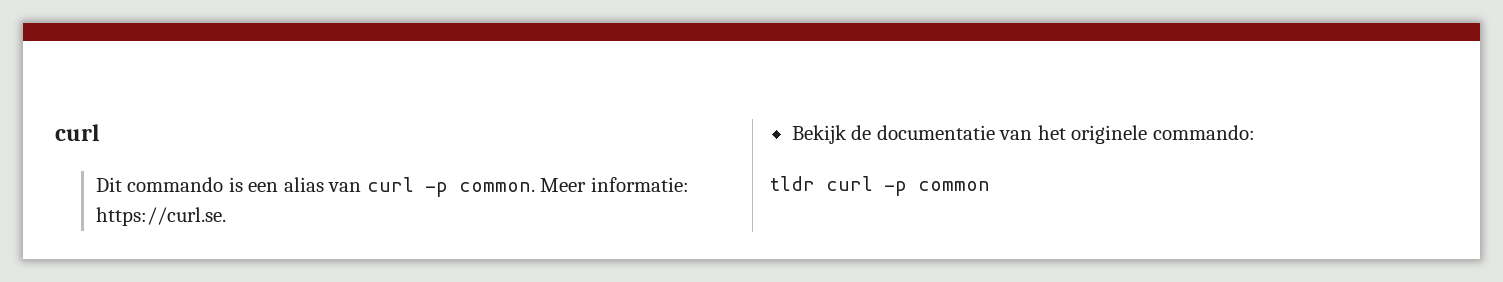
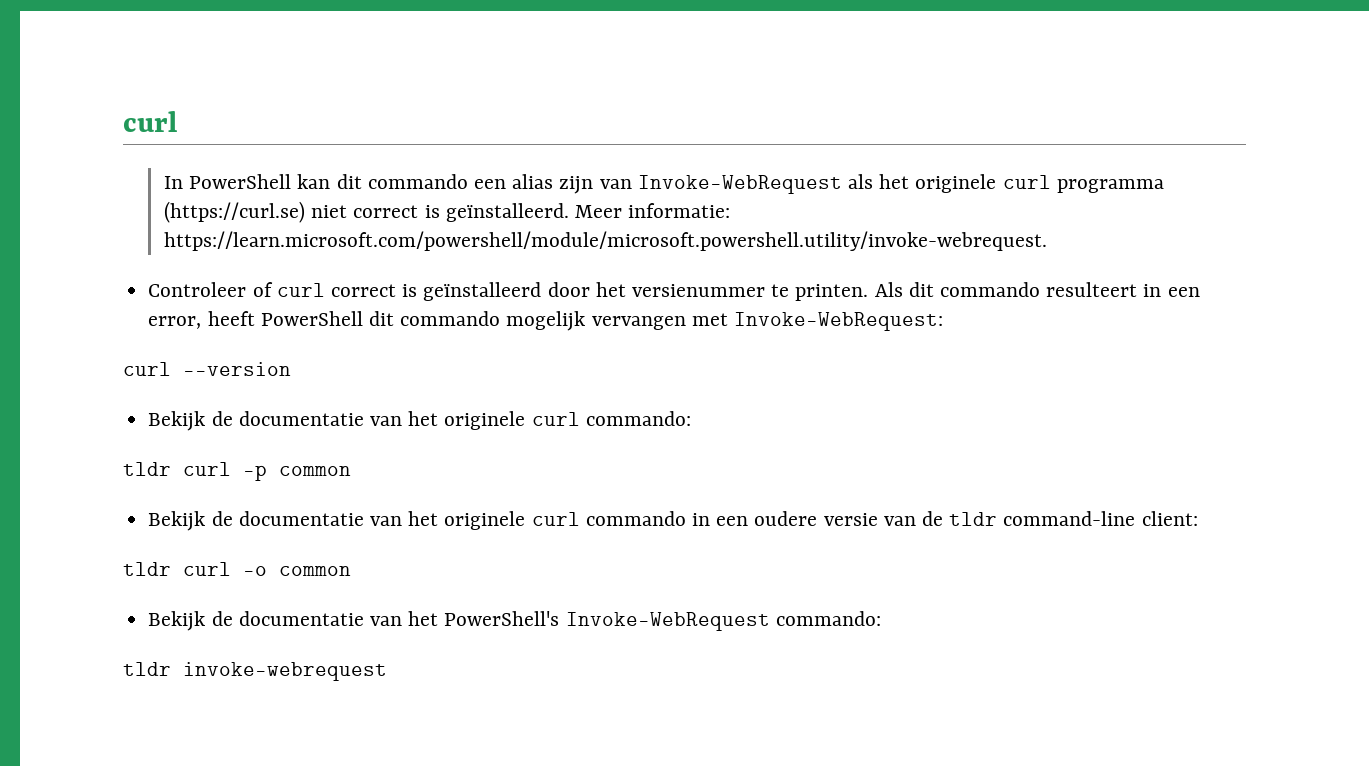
[95,177,689,197] [95,207,226,226] [791,125,1148,144] Dit commando is een alias van curl -p common. Meer informatie: https://curl.se. // Bekijk de documentatie van het originele -> [163,174,1164,194] [163,201,731,223] [163,231,1047,251] [148,282,1200,301] [148,311,943,331] [123,362,291,376] [148,411,580,431] In PowerShell kan dit commando een alias zijn van Invoke-WebRequest als het originele curl programma (https://curl.se) niet correct is geïnstalleerd. Meer informatie: https://learn.microsoft.com/powershell/module/microsoft.powershell.utility/invoke-webrequest. // Controleer of curl correct is geïnstalleerd door het versienummer te printen. Als dit commando resulteert in een error, heeft PowerShell dit commando mogelijk vervangen met Invoke-WebRequest: // curl --version // Bekijk de documentatie van het originele curl
(990, 186) none -> [148,511,1198,531] [123,562,351,576] [148,611,881,631] [123,662,387,681] // Bekijk de documentatie van het originele curl commando in een oudere versie van de tldr command-line client: // tldr curl -o common // Bekijk de documentatie van het PowerShell's Invoke-WebRequest commando: // tldr invoke-webrequest

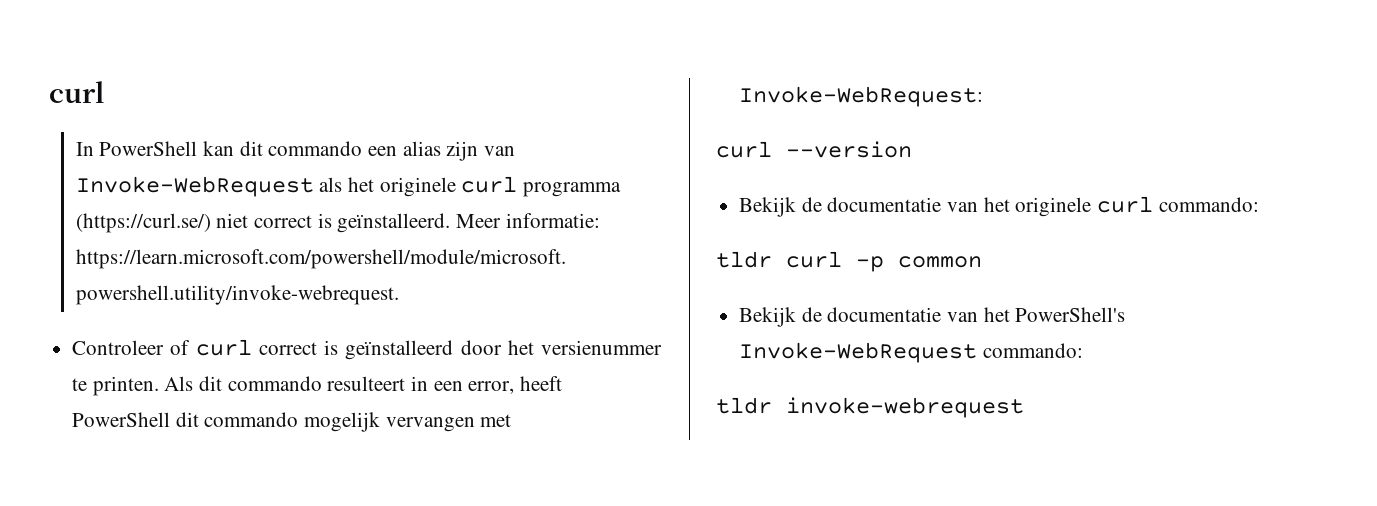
[163,201,305,223] (https://curl.se) -> [75,213,211,233] (https://curl.se/)
[148,511,1198,531] [123,562,351,576] // Bekijk de documentatie van het originele curl commando in een oudere versie van de tldr command-line client: // tldr curl -o common -> (982, 262) none

